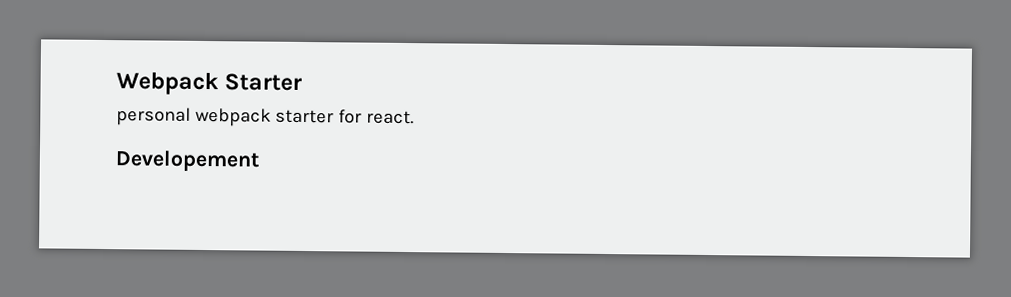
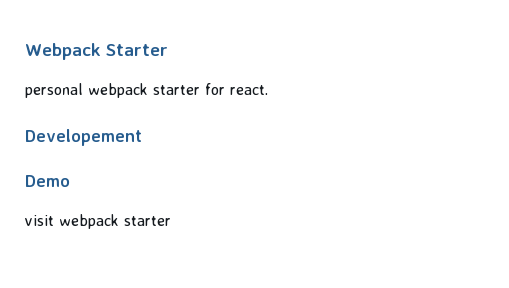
(259, 161) none -> [25,175,70,187] [25,214,171,229] // Demo // visit webpack starter

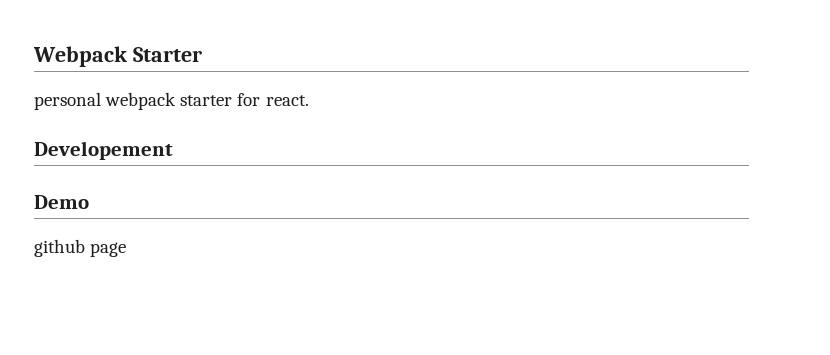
[25,214,171,229] visit webpack starter -> [34,239,127,257] github page

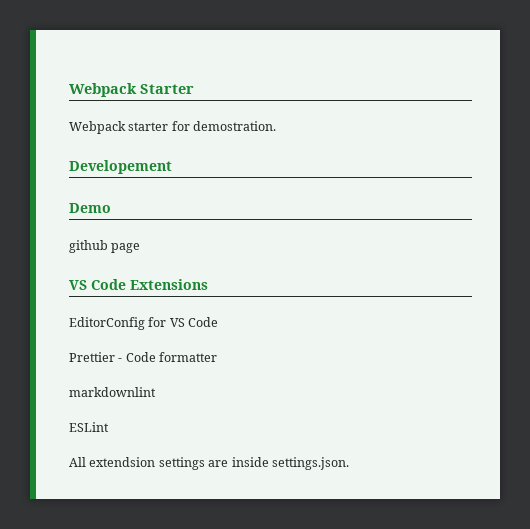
[34,92,177,110] personal webpack -> [69,121,126,134] Webpack
[265,95,309,106] react. -> [193,121,277,131] demostration.
(127, 249) none -> [69,279,208,290] [69,317,219,330] [69,352,218,362] [69,387,156,397] [69,422,109,432] [69,457,349,470] // VS Code Extensions // EditorConfig for VS Code // Prettier - Code formatter // markdownlint // ESLint // All extendsion settings are inside settings.json.

